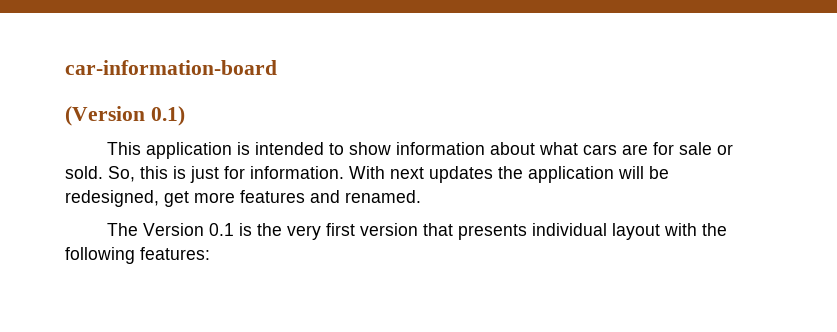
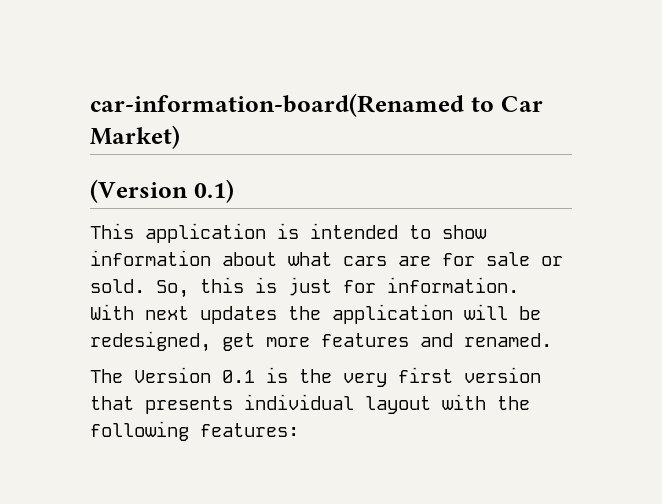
[65,60,277,75] car-information-board -> [90,93,543,117] [90,125,180,149] car-information-board(Renamed to Car Market)

